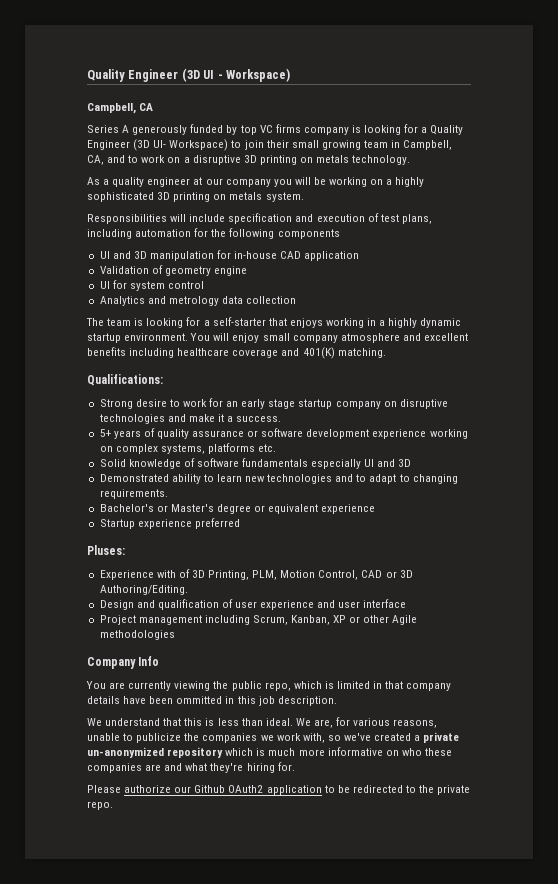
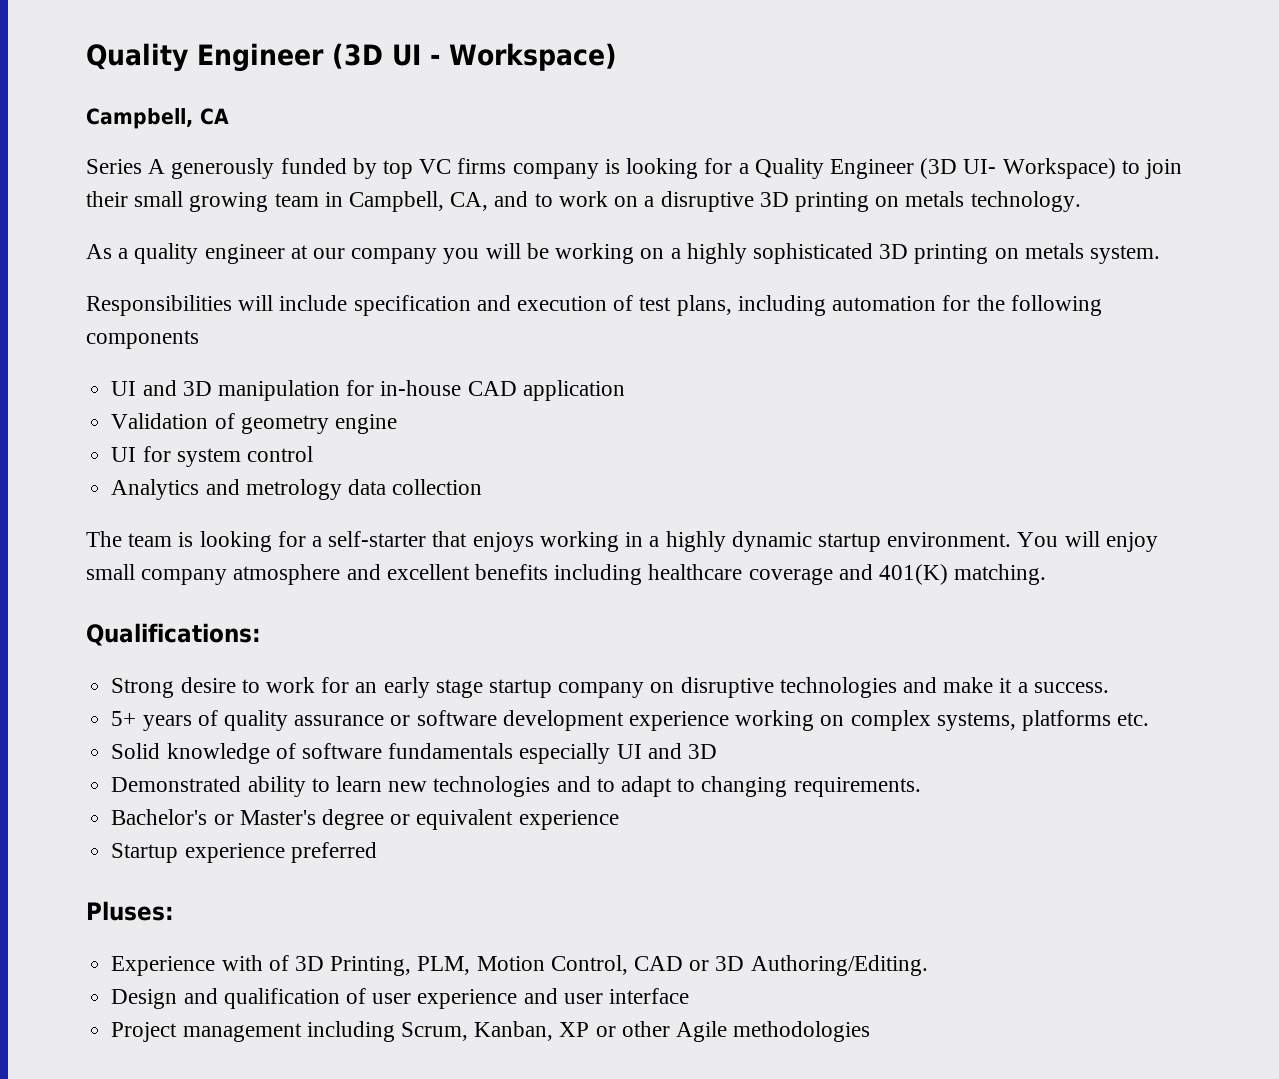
[87,656,160,669] [86,681,452,691] [87,696,337,706] [87,717,438,728] [87,732,460,743] [87,747,452,758] [87,762,295,773] [87,785,471,795] [87,801,113,810] // Company Info // You are currently viewing the public repo, which is limited in that company details have been ommitted in this job description. // We understand that this is less than ideal. We are, for various reasons, unable to publicize the companies we work with, so we've created a private un-anonymized repository which is much more informative on who these companies are and what they're hiring for. // Please authorize our Github OAuth2 application to be redirected to the private repo. -> (871, 1031) none

